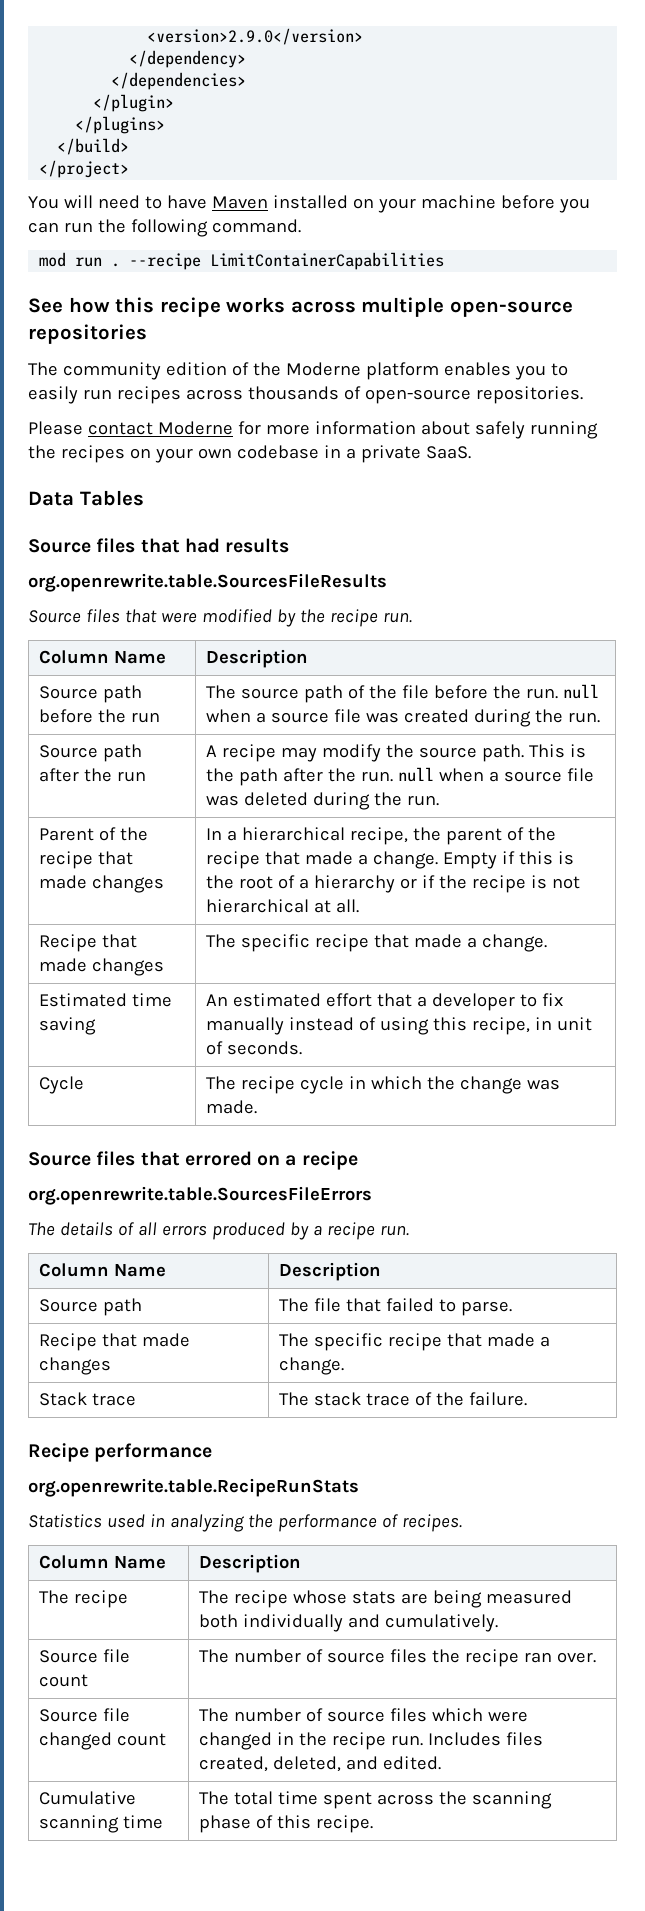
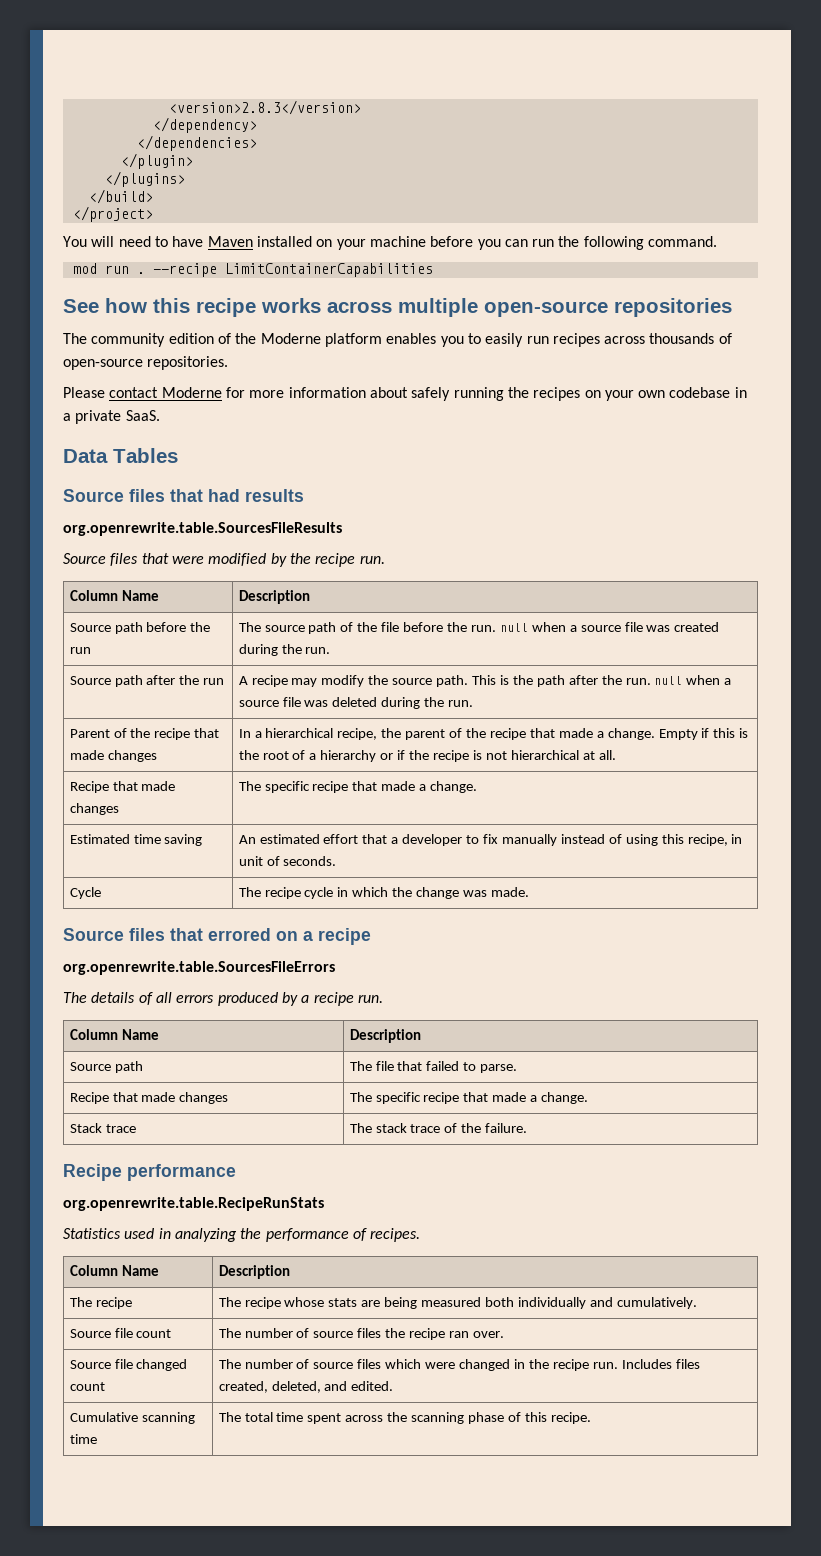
[147,28,364,45] <version>2.9.0</version> -> [168,100,361,115] <version>2.8.3</version>

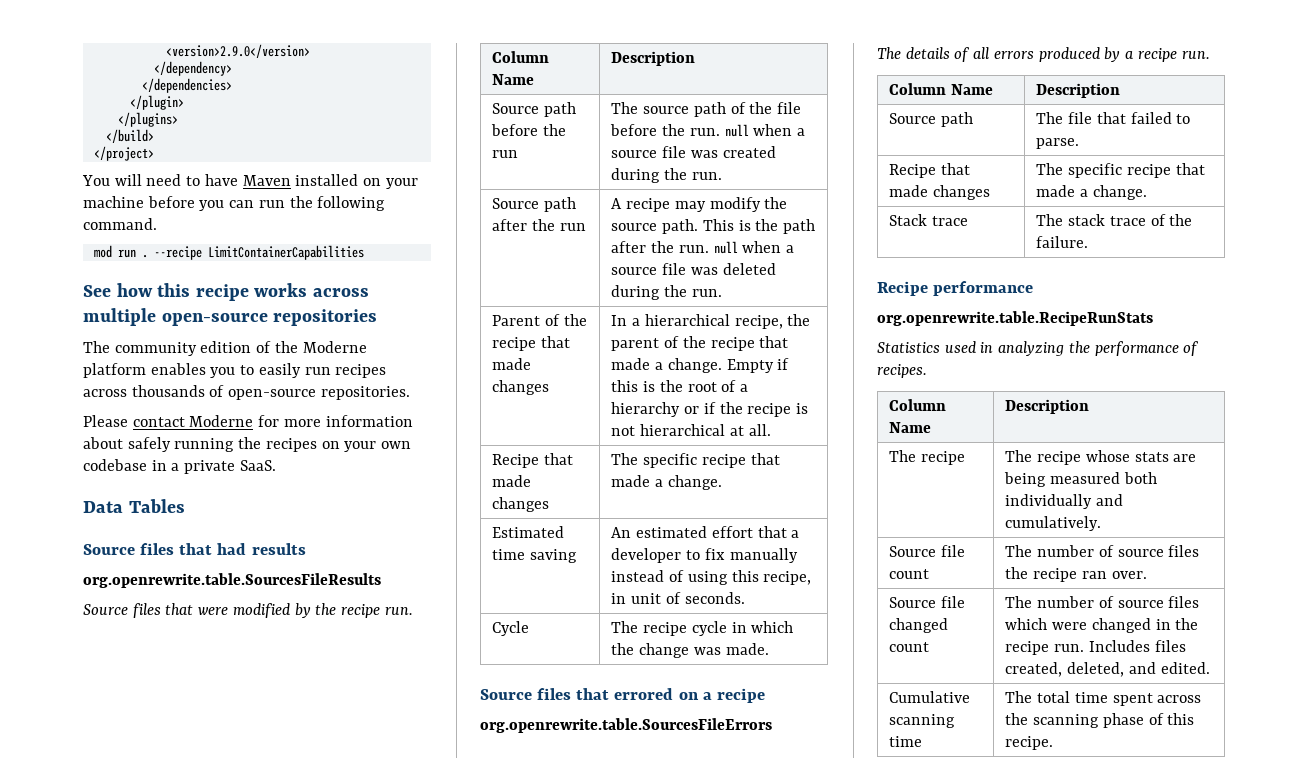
[168,100,361,115] <version>2.8.3</version> -> [165,44,310,58] <version>2.9.0</version>

